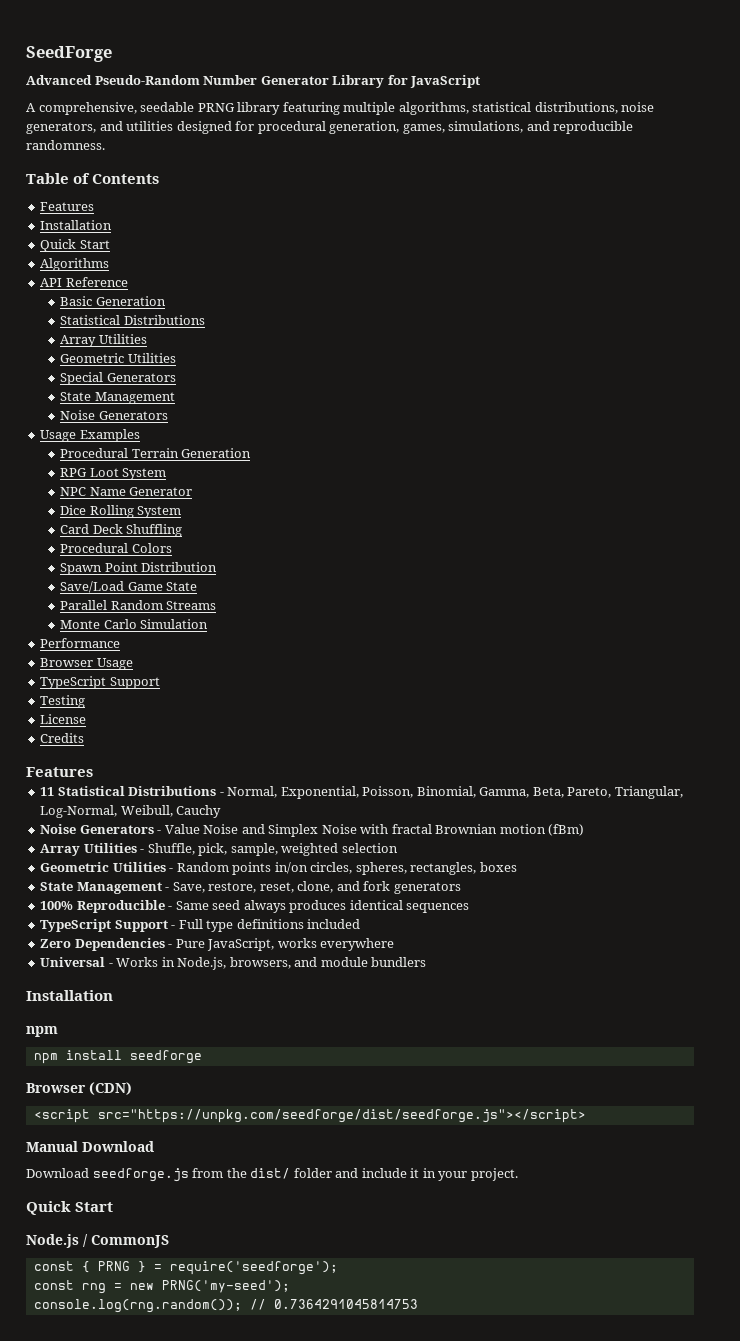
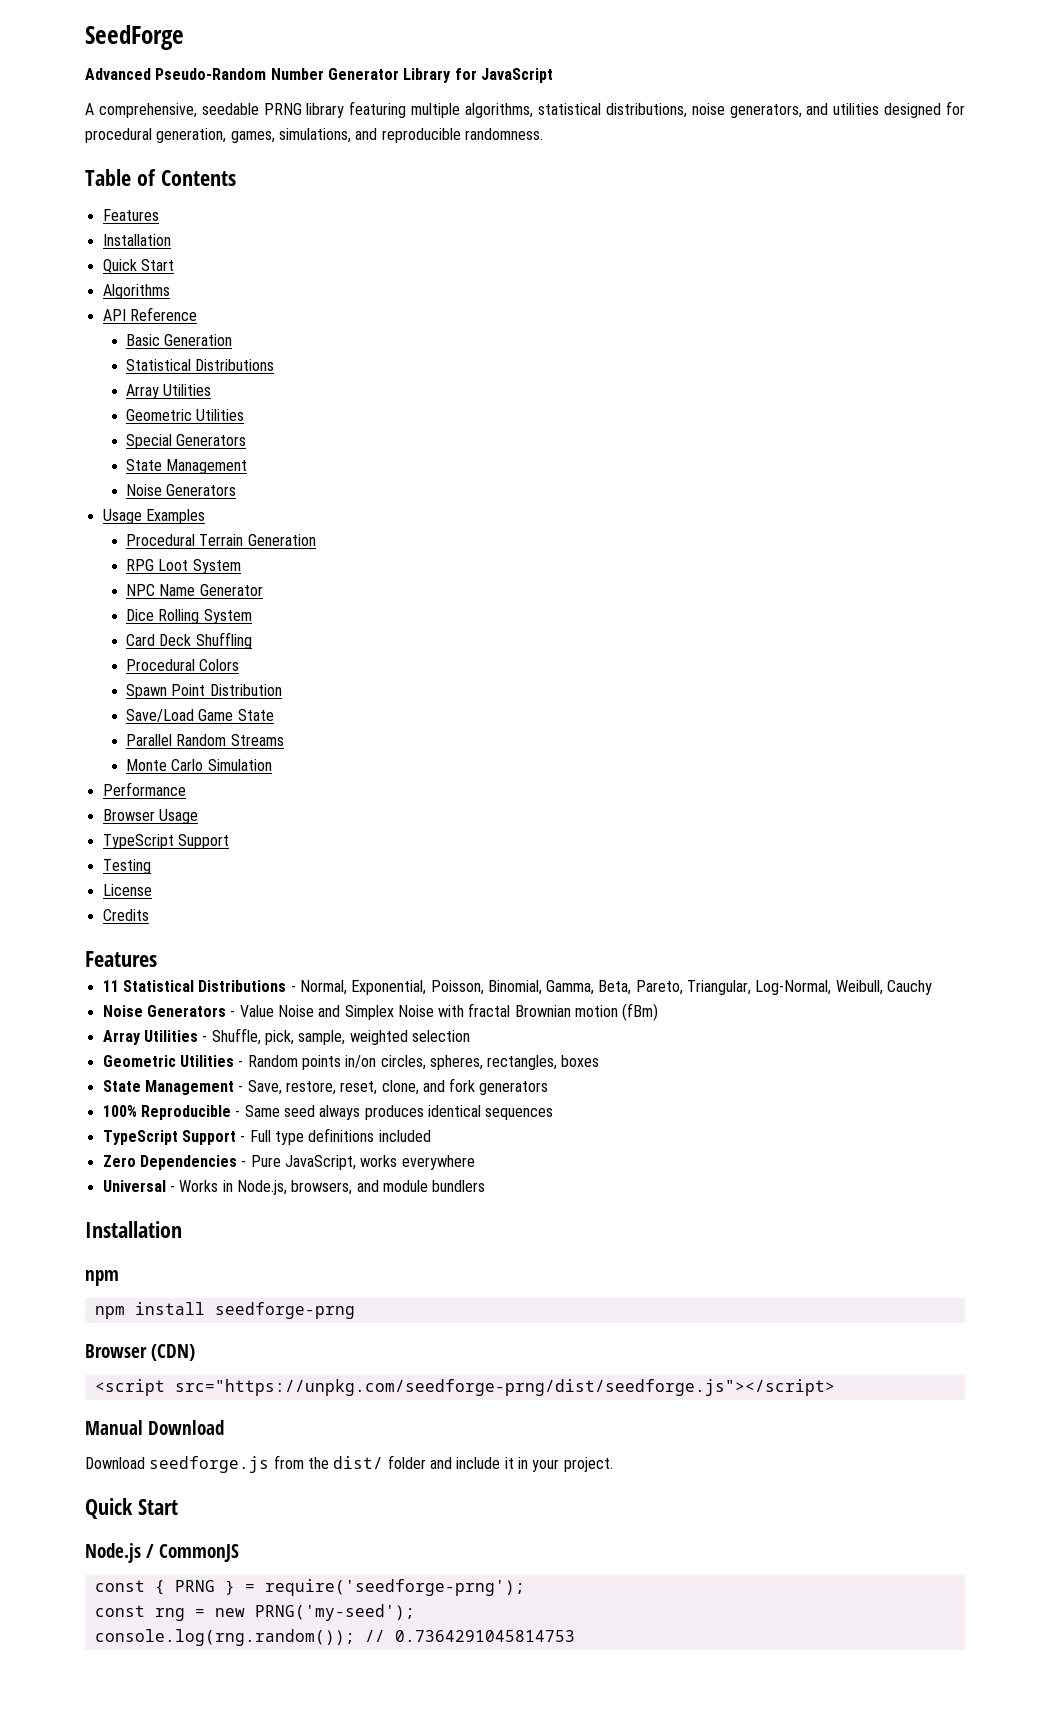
[129,1050,202,1064] seedforge -> [214,1302,355,1319] seedforge-prng
[97,1109,586,1123] src="https://unpkg.com/seedforge/dist/seedforge.js"></script> -> [174,1379,835,1396] src="https://unpkg.com/seedforge-prng/dist/seedforge.js"></script>
[169,1261,338,1275] require('seedforge'); -> [264,1579,525,1596] require('seedforge-prng');

